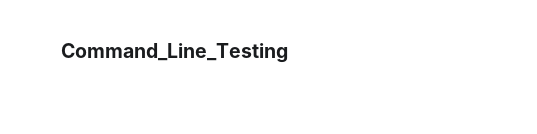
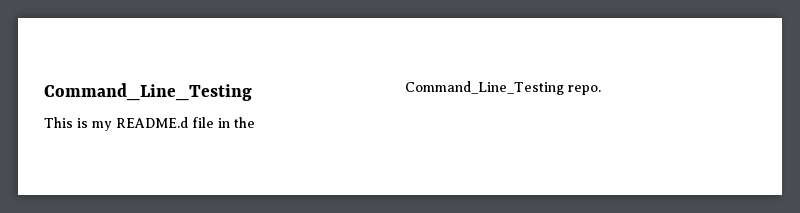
[61,43,288,63] Command_Line_Testing -> [44,83,252,101] [44,117,255,131] [405,81,601,95] Command_Line_Testing // This is my README.d file in the Command_Line_Testing repo.

